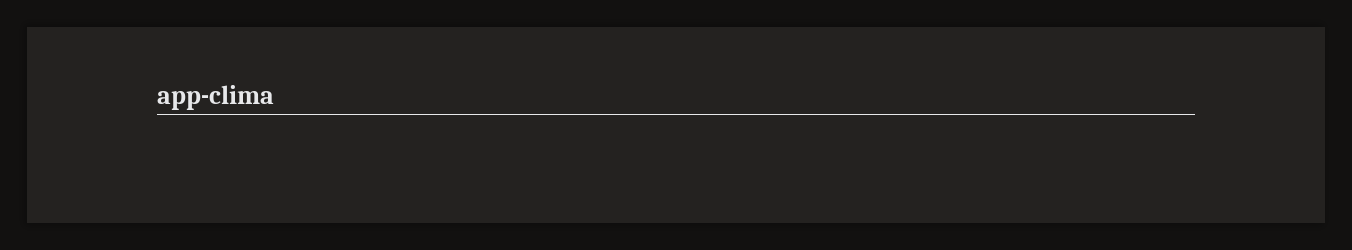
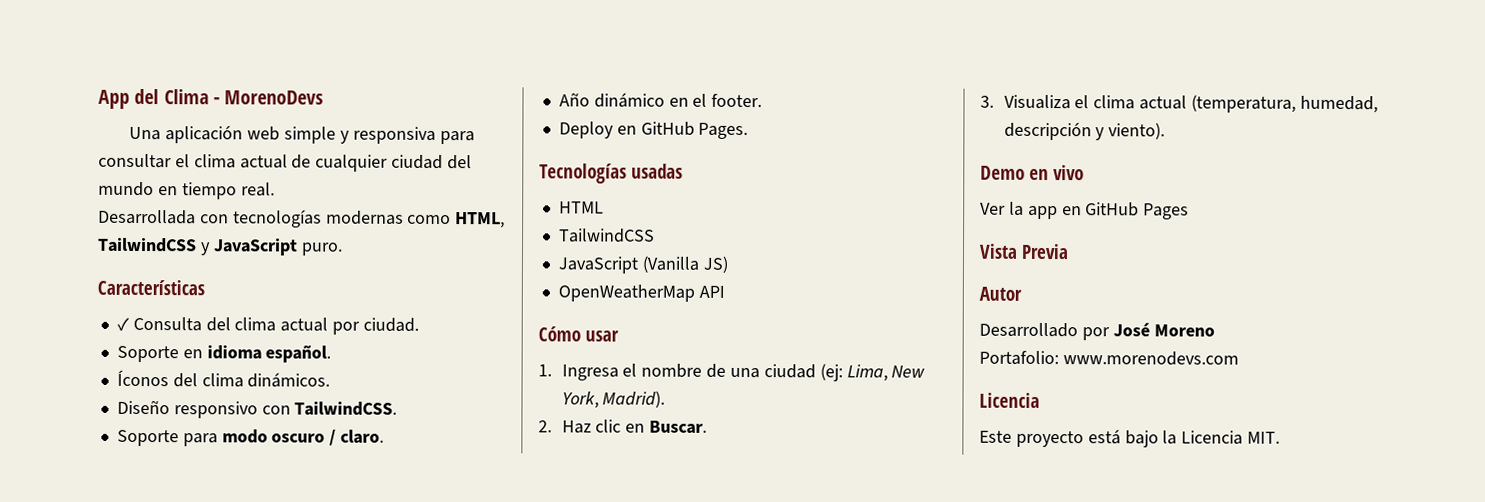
[157,85,274,110] app-clima -> [98,88,324,109] [129,125,475,145] [98,153,473,172] [98,181,275,200] [98,209,506,229] [97,237,343,256] [97,279,205,296] [116,316,419,335] [116,344,332,363] [116,369,331,388] [116,399,398,419] [116,429,385,447] [558,92,763,108] [558,121,749,140] [539,163,683,184] [558,201,604,214] [558,228,655,243] [557,255,728,274] [557,284,725,302] [538,326,619,342] [538,363,926,382] [561,390,666,409] [538,419,708,434] [980,94,1378,114] [1003,121,1166,141] [980,165,1084,181] [980,201,1190,220] [979,243,1069,260] [979,286,1022,301] [979,322,1215,341] [979,350,1239,366] [979,392,1040,408] [979,429,1281,448] App del Clima - MorenoDevs // Una aplicación web simple y responsiva para consultar el clima actual de cualquier ciudad del mundo en tiempo real. // Desarrollada con tecnologías modernas como HTML, TailwindCSS y JavaScript puro. // Características // ✓ Consulta del clima actual por ciudad. // Soporte en idioma español. // Íconos del clima dinámicos. // Diseño responsivo con TailwindCSS. // Soporte para modo oscuro / claro. // Año dinámico en el footer. // Deploy en GitHub Pages. // Tecnologías usadas // HTML // TailwindCSS // JavaScript (Vanilla JS) // OpenWeatherMap API // Cómo usar // 1. Ingresa el nombre de una ciudad (ej: Lima, New York, Madrid). // 2. Haz clic en Buscar. // 3. Visualiza el clima actual (temperatura, humedad, descripción y viento). // Demo en vivo // Ver la app en GitHub Pages // Vista Previa // Autor // Desarrollado por José Moreno // Portafolio: www.morenodevs.com // Licencia // Este proyecto está bajo la Licencia MIT.

